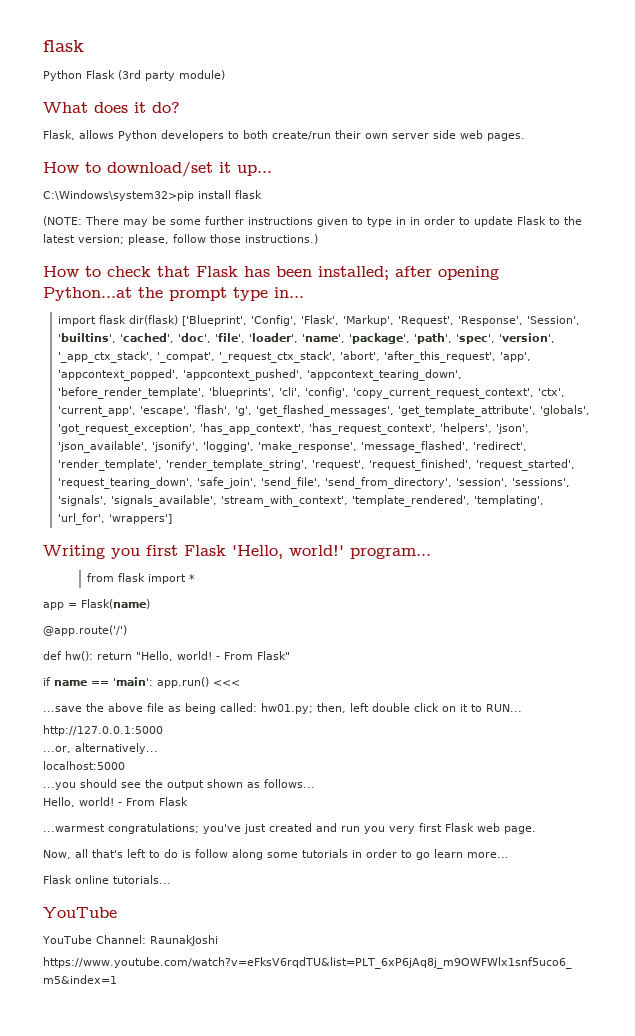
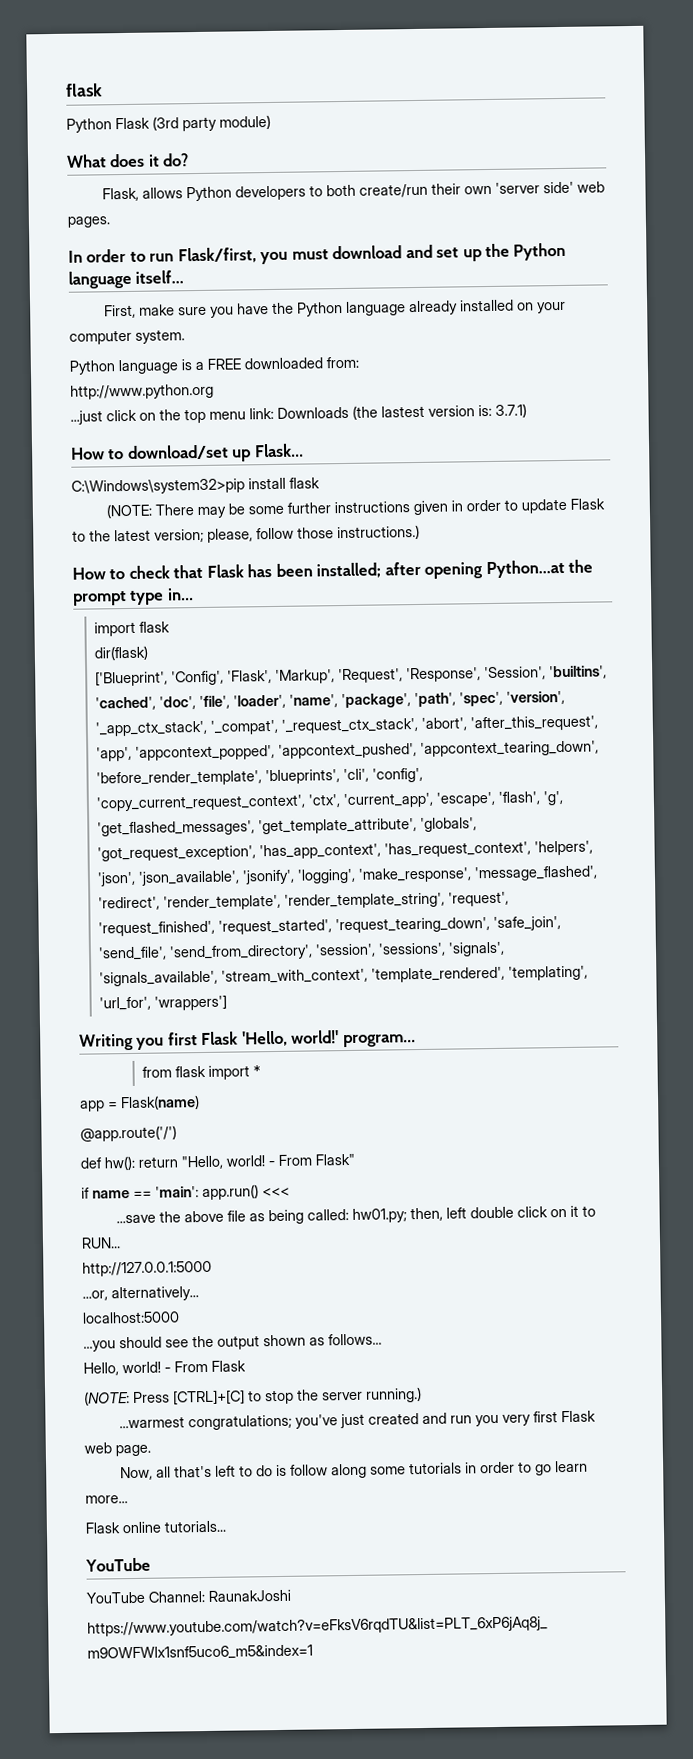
[392,130,456,139] server side -> [494,181,574,194] 'server side'
(525, 137) none -> [68,242,567,265] [68,270,185,289] [103,299,566,319] [69,329,185,345] [69,356,359,375] [70,383,214,400] [70,403,527,425] // In order to run Flask/first, you must download and set up the Python language itself... // First, make sure you have the Python language already installed on your computer system. // Python language is a FREE downloaded from: // http://www.python.org // ...just click on the top menu link: Downloads (the lastest version is: 3.7.1)
[219,162,272,176] it up... -> [232,443,304,462] up Flask...
[352,217,406,227] to type in -> (448, 508) none
(126, 319) none -> (171, 627) //
(178, 320) none -> (149, 653) //
(188, 801) none -> [84,1387,422,1406] // (NOTE: Press [CTRL]+[C] to stop the server running.)

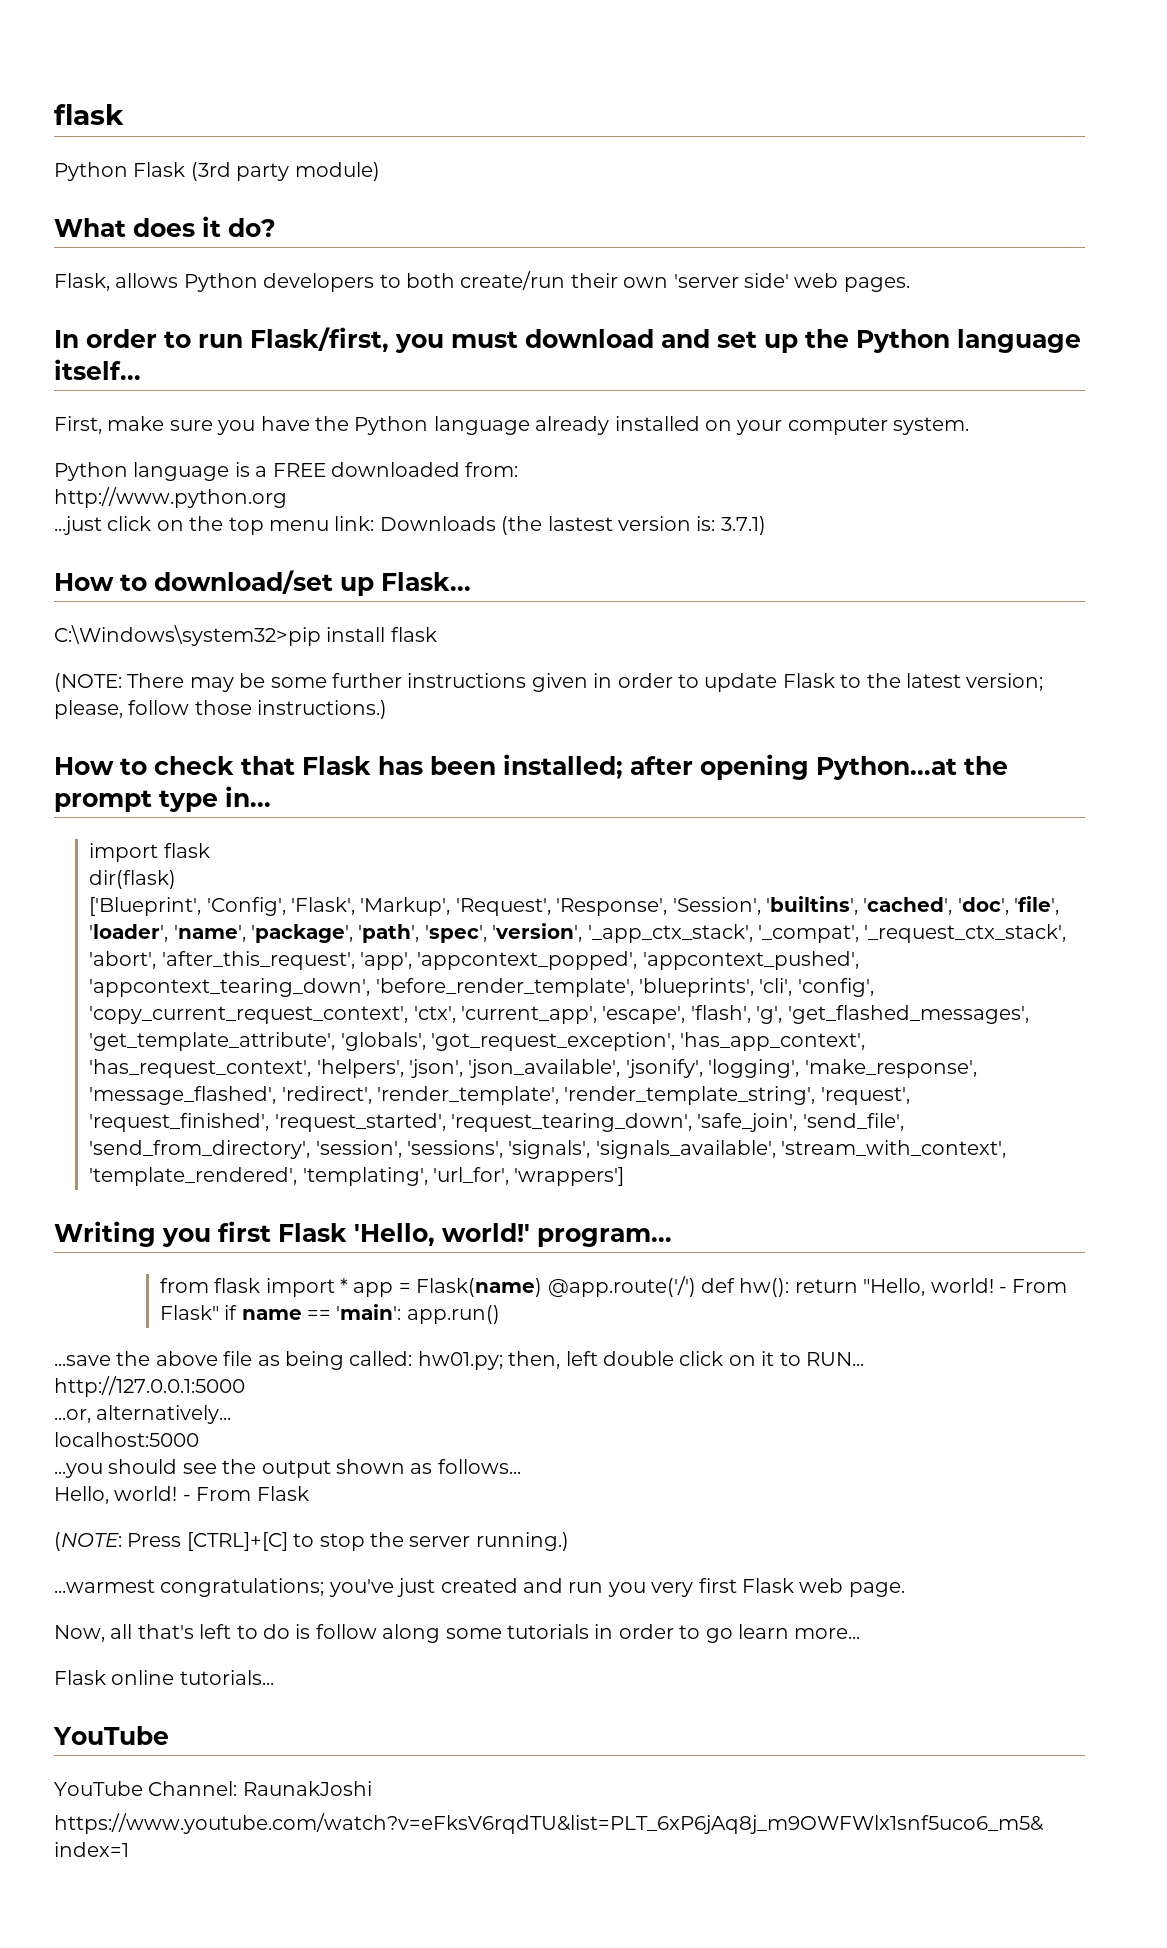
(262, 1071) // -> (349, 1285) none
(200, 1103) // -> (543, 1287) none
(177, 1133) // -> (696, 1286) none
(355, 1159) // -> (219, 1312) none
[262,1187,290,1197] <<< -> (500, 1314) none

